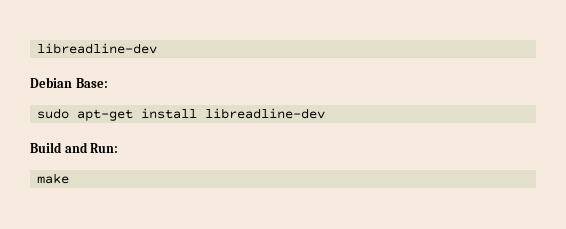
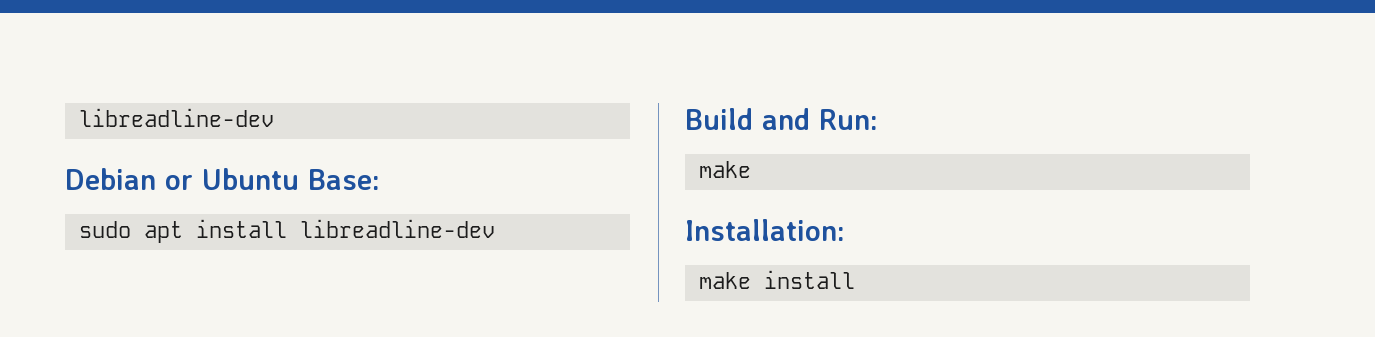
(72, 82) none -> [165,168,299,190] or Ubuntu
[77,109,134,121] apt-get -> [143,221,183,243] apt
(70, 178) none -> [685,219,845,241] [698,270,855,289] // Installation: // make install

